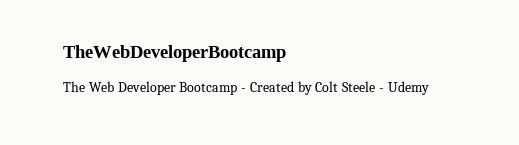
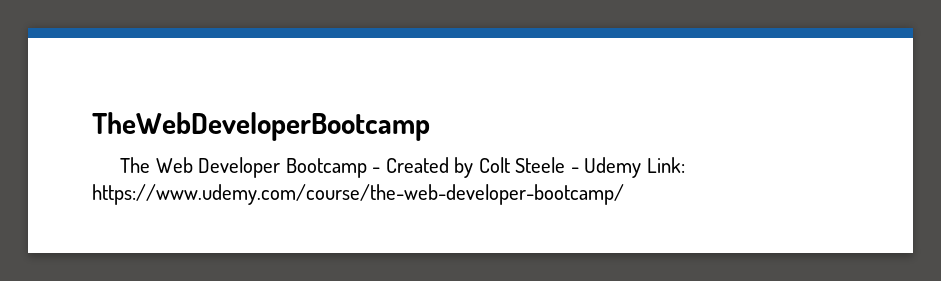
(429, 88) none -> [646,157,685,173] [92,184,624,205] Link: https://www.udemy.com/course/the-web-developer-bootcamp/

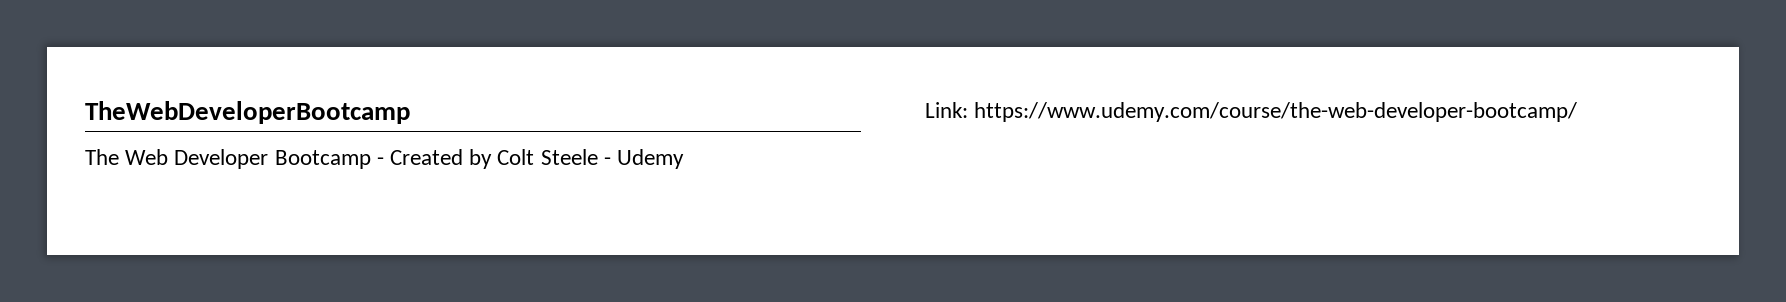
(642, 167) none -> (685, 159) //

